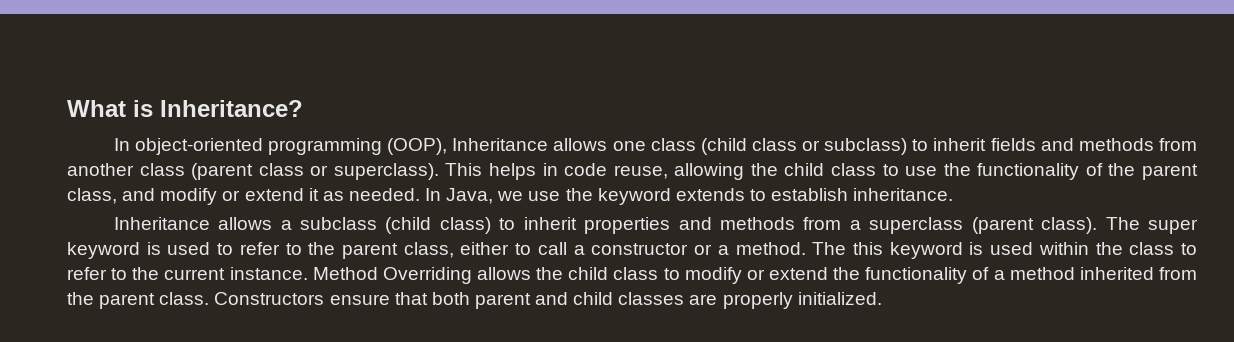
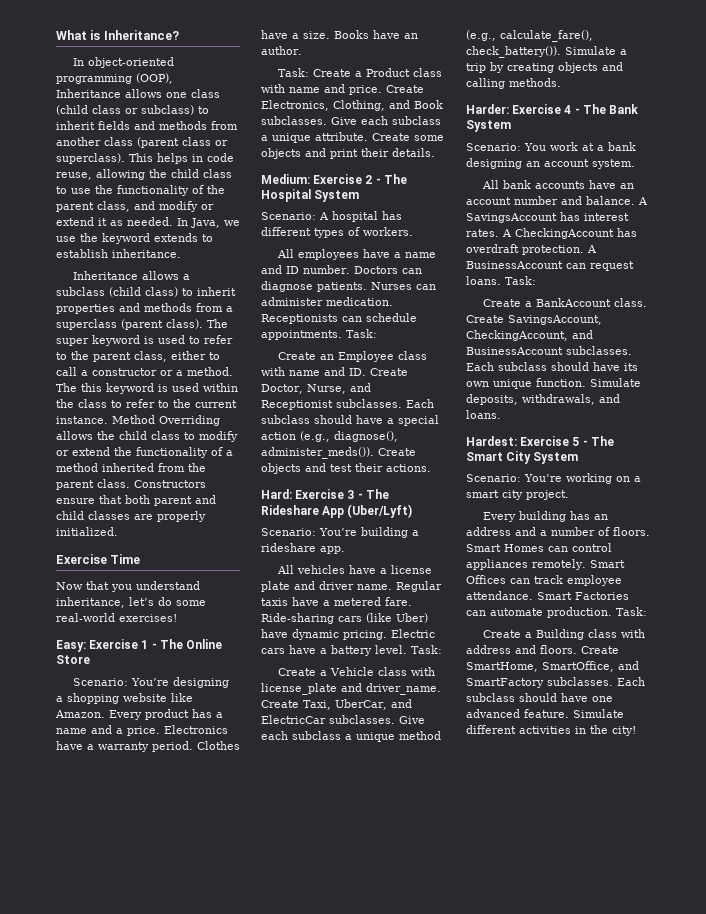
(882, 298) none -> [56,554,141,564] [56,581,200,592] [56,597,206,608] [56,613,177,622] [56,639,223,652] [56,655,90,664] [73,677,230,688] [56,693,193,704] [55,709,223,720] [56,725,228,736] [56,741,240,752] [261,30,418,39] [261,46,302,55] [278,68,443,77] [261,84,424,95] [261,100,443,111] [261,116,441,125] [261,132,444,143] [261,148,435,159] [261,174,407,184] [261,189,360,202] [261,211,402,222] [261,227,413,238] [277,249,437,260] [261,265,422,274] [261,281,436,292] [261,297,393,306] [261,313,417,324] [261,329,377,340] [278,351,428,362] [261,367,408,376] [261,383,371,394] [261,399,434,410] [261,415,439,426] [261,431,398,442] [261,447,416,459] [261,463,431,474] [261,489,389,499] [261,504,413,518] [261,527,419,538] [261,543,345,554] [277,565,433,574] [261,581,442,592] [261,597,412,606] [261,613,428,624] [261,629,435,640] [261,645,442,656] [278,667,436,676] [261,683,441,695] [261,699,412,710] [261,715,425,724] [261,731,441,742] [466,30,593,42] [466,46,627,58] [466,62,623,73] [466,78,561,89] [466,104,639,114] [466,120,511,132] [466,142,636,151] [466,158,635,169] [482,180,635,189] [466,196,648,205] [466,212,629,223] [466,228,637,239] [466,244,597,255] [466,261,634,271] [466,276,536,285] [483,298,648,307] [466,315,602,325] [466,330,593,341] [466,346,632,355] [466,362,638,371] [466,378,641,389] [466,394,620,405] [466,410,501,419] [466,436,614,446] [466,451,579,464] [466,473,641,484] [466,490,569,500] [483,511,609,522] [466,527,650,536] [466,543,612,552] [466,559,625,570] [466,575,622,586] [466,591,629,600] [466,607,647,618] [483,629,646,640] [466,645,619,654] [466,661,639,672] [466,677,645,688] [466,693,613,702] [466,709,624,718] [466,725,636,736] // Exercise Time // Now that you understand inheritance, let’s do some real-world exercises! // Easy: Exercise 1 - The Online Store // Scenario: You’re designing a shopping website like Amazon. Every product has a name and a price. Electronics have a warranty period. Clothes have a size. Books have an author. // Task: Create a Product class with name and price. Create Electronics, Clothing, and Book subclasses. Give each subclass a unique attribute. Create some objects and print their details. // Medium: Exercise 2 - The Hospital System // Scenario: A hospital has different types of workers. // All employees have a name and ID number. Doctors can diagnose patients. Nurses can administer medication. Receptionists can schedule appointments. Task: // Create an Employee class with name and ID. Create Doctor, Nurse, and Receptionist subclasses. Each subclass should have a special action (e.g., diagnose(), administer_meds()). Create objects and test their actions. // Hard: Exercise 3 - The Rideshare App (Uber/Lyft) // Scenario: You’re building a rideshare app. // All vehicles have a license plate and driver name. Regular taxis have a metered fare. Ride-sharing cars (like Uber) have dynamic pricing. Electric cars have a battery level. Task: // Create a Vehicle class with license_plate and driver_name. Create Taxi, UberCar, and ElectricCar subclasses. Give each subclass a unique method (e.g., calculate_fare(), check_battery()). Simulate a trip by creating objects and calling methods. // Harder: Exercise 4 - The Bank System // Scenario: You work at a bank designing an account system. // All bank accounts have an account number and balance. A SavingsAccount has interest rates. A CheckingAccount has overdraft protection. A BusinessAccount can request loans. Task: // Create a BankAccount class. Create SavingsAccount, CheckingAccount, and BusinessAccount subclasses. Each subclass should have its own unique function. Simulate deposits, withdrawals, and loans. // Hardest: Exercise 5 - The Smart City System // Scenario: You’re working on a smart city project. // Every building has an address and a number of floors. Smart Homes can control appliances remotely. Smart Offices can track employee attendance. Smart Factories can automate production. Task: // Create a Building class with address and floors. Create SmartHome, SmartOffice, and SmartFactory subclasses. Each subclass should have one advanced feature. Simulate different activities in the city!

